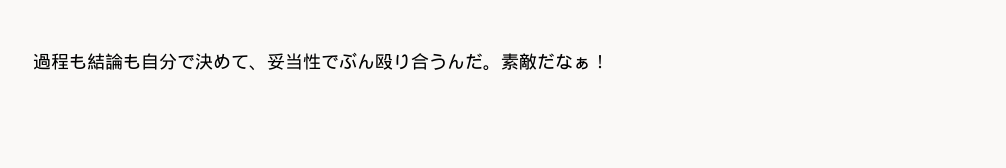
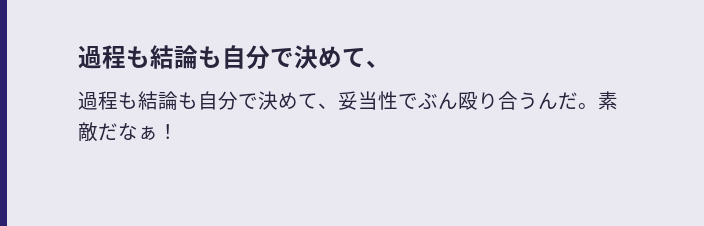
[33,53,267,71] 過程も結論も自分で決めて、 -> [78,45,390,69] [78,91,338,110] 過程も結論も自分で決めて、 // 過程も結論も自分で決めて、

